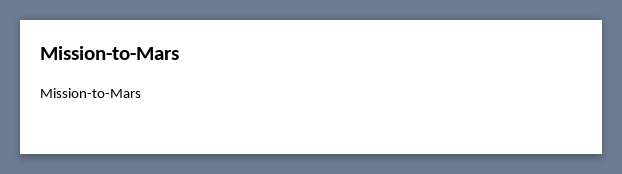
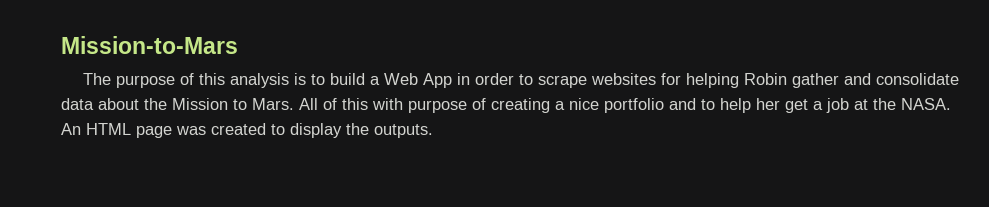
[40,88,141,98] Mission-to-Mars -> [82,73,959,88] [61,98,951,113] [61,123,433,138] The purpose of this analysis is to build a Web App in order to scrape websites for helping Robin gather and consolidate data about the Mission to Mars. All of this with purpose of creating a nice portfolio and to help her get a job at the NASA. An HTML page was created to display the outputs.

